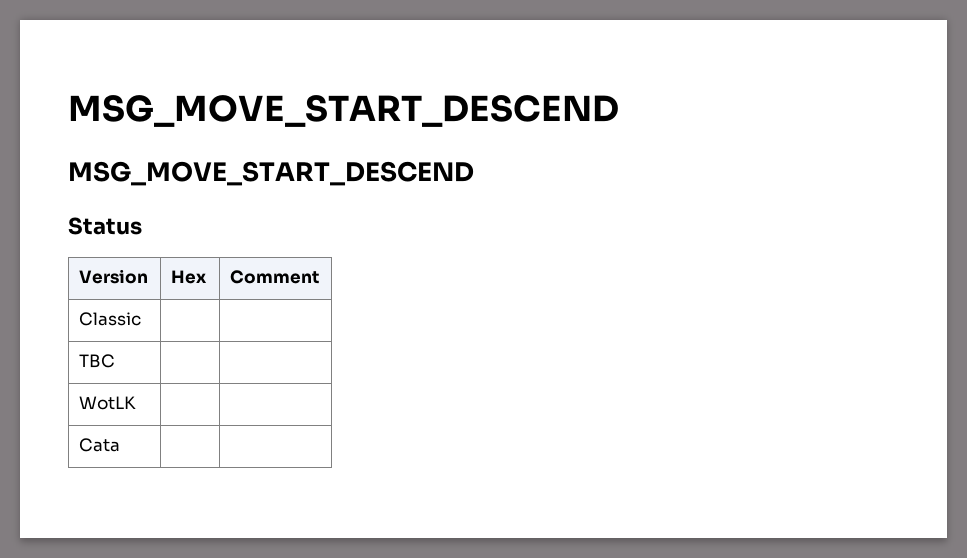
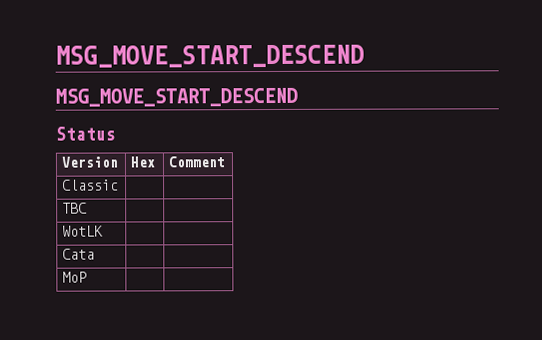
(121, 445) none -> [62,271,88,283] // MoP | |

